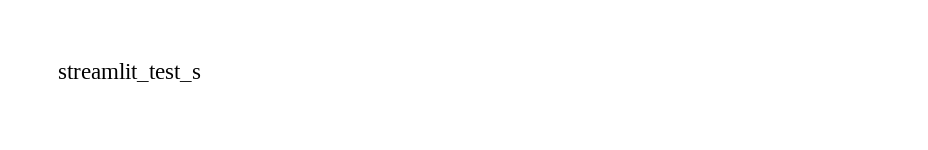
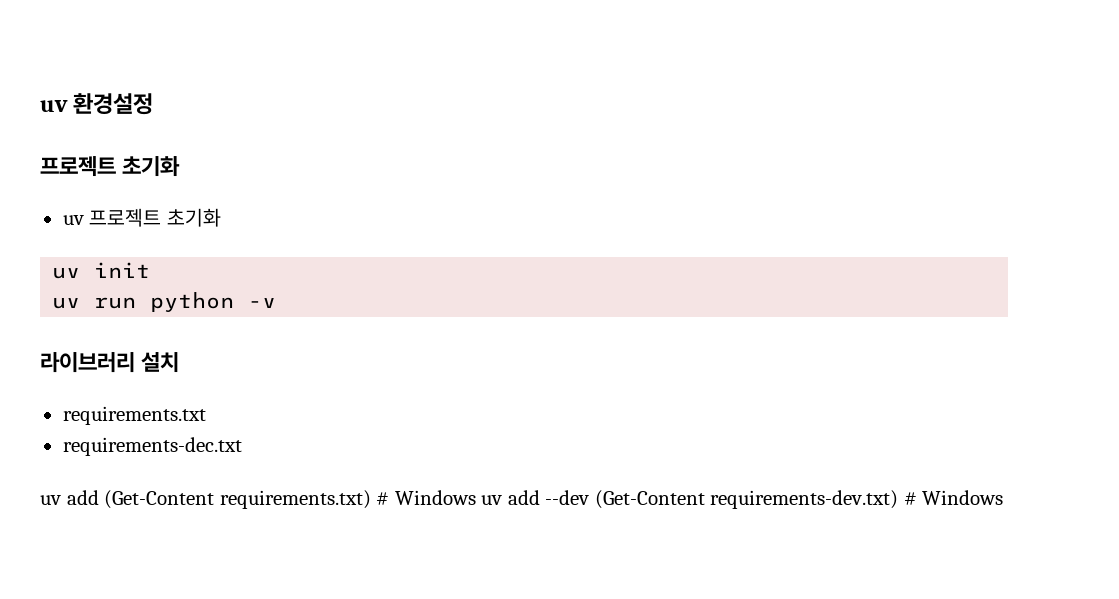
[58,63,201,82] streamlit_test_s -> [40,93,154,115] [40,156,181,177] [62,208,221,227] [52,262,151,279] [52,292,277,312] [40,352,180,373] [62,406,206,425] [62,437,242,456] [40,490,1004,509] uv 환경설정 // 프로젝트 초기화 // uv 프로젝트 초기화 // uv init // uv run python -v // 라이브러리 설치 // requirements.txt // requirements-dec.txt // uv add (Get-Content requirements.txt) # Windows uv add --dev (Get-Content requirements-dev.txt) # Windows

